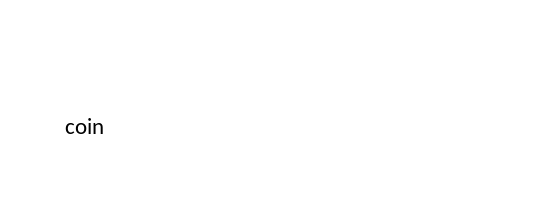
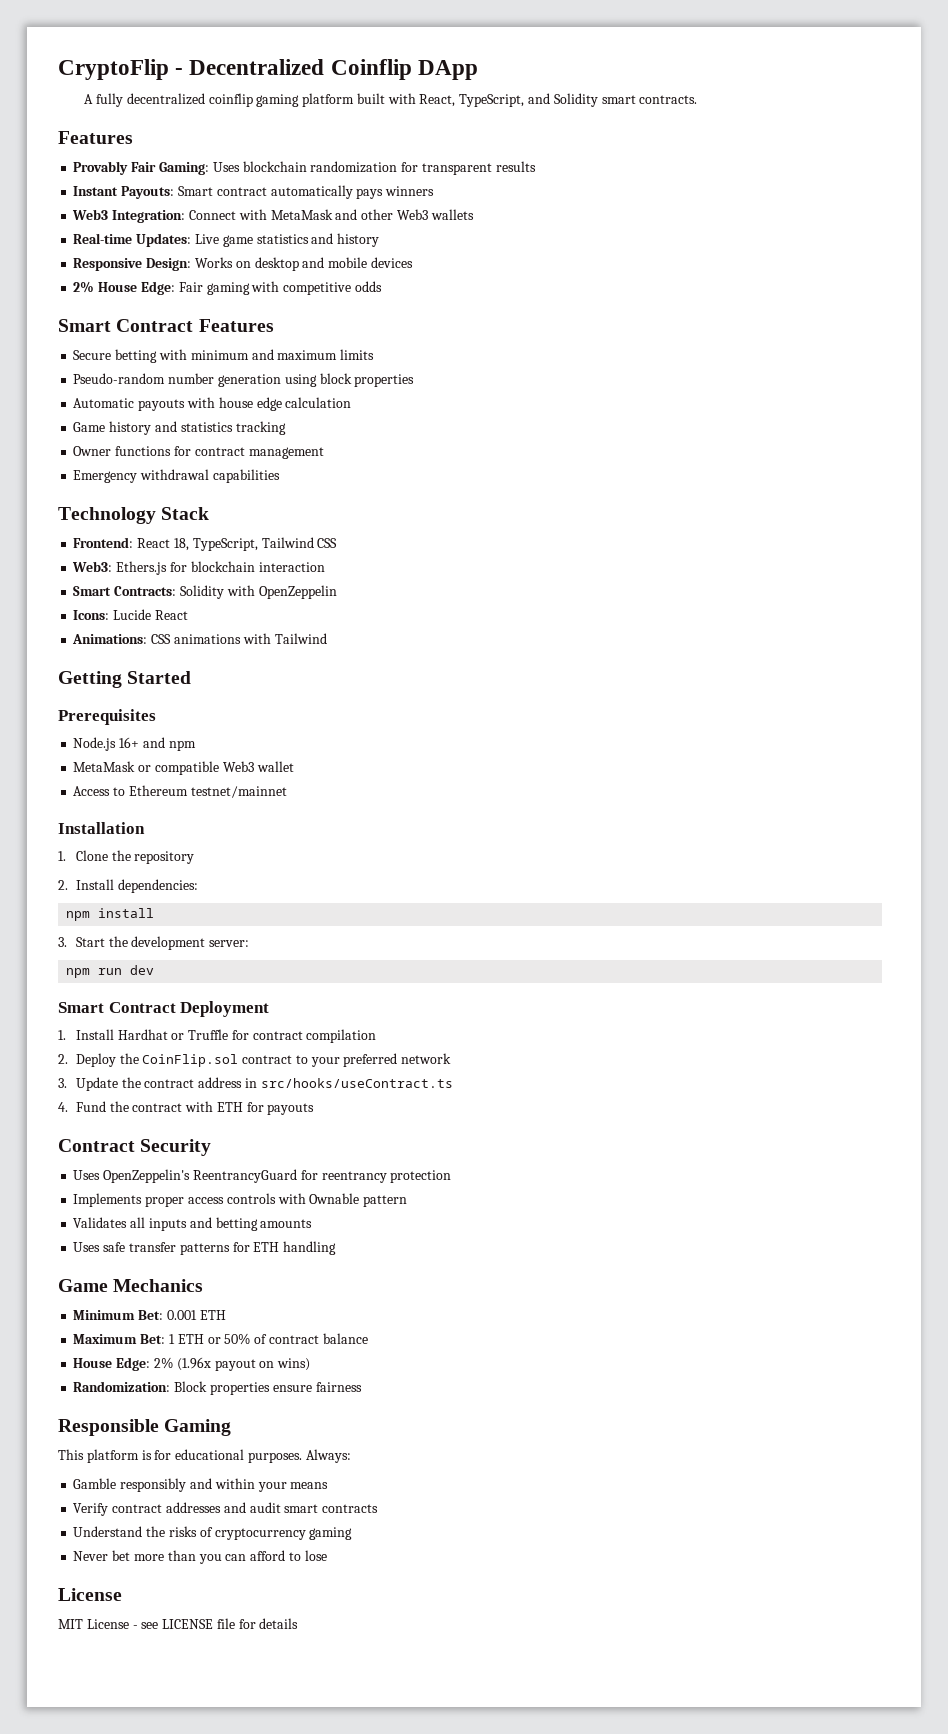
[65,118,104,134] coin -> [58,59,478,80] [84,93,698,107] [58,131,133,144] [73,161,536,175] [73,185,435,199] [72,209,474,223] [73,233,380,247] [73,257,413,271] [73,281,382,295] [58,319,274,332] [73,349,375,363] [73,373,415,387] [73,397,352,411] [73,421,286,435] [73,446,324,459] [73,469,280,483] [58,507,210,524] [73,537,338,551] [72,561,325,575] [73,585,337,599] [73,609,188,620] [72,633,327,644] [58,671,192,688] [58,709,156,725] [73,737,196,751] [73,761,294,775] [73,785,287,798] [58,822,145,834] [58,850,195,864] [58,879,198,893] [66,908,155,921] [58,936,250,950] [66,965,155,978] [58,1001,270,1017] [58,1029,377,1043] [58,1053,452,1067] [58,1077,453,1091] [58,1101,315,1115] [58,1139,212,1156] [73,1169,452,1183] [73,1193,408,1207] [73,1217,313,1231] [73,1241,337,1255] [58,1279,204,1292] [73,1310,226,1320] [73,1333,368,1345] [73,1357,311,1371] [73,1381,362,1395] [58,1419,232,1436] [58,1449,351,1463] [73,1478,329,1492] [73,1502,379,1516] [73,1526,353,1540] [73,1550,327,1564] [58,1588,122,1601] [58,1618,299,1629] CryptoFlip - Decentralized Coinflip DApp // A fully decentralized coinflip gaming platform built with React, TypeScript, and Solidity smart contracts. // Features // Provably Fair Gaming: Uses blockchain randomization for transparent results // Instant Payouts: Smart contract automatically pays winners // Web3 Integration: Connect with MetaMask and other Web3 wallets // Real-time Updates: Live game statistics and history // Responsive Design: Works on desktop and mobile devices // 2% House Edge: Fair gaming with competitive odds // Smart Contract Features // Secure betting with minimum and maximum limits // Pseudo-random number generation using block properties // Automatic payouts with house edge calculation // Game history and statistics tracking // Owner functions for contract management // Emergency withdrawal capabilities // Technology Stack // Frontend: React 18, TypeScript, Tailwind CSS // Web3: Ethers.js for blockchain interaction // Smart Contracts: Solidity with OpenZeppelin // Icons: Lucide React // Animations: CSS animations with Tailwind // Getting Started // Prerequisites // Node.js 16+ and npm // MetaMask or compatible Web3 wallet // Access to Ethereum testnet/mainnet // Installation // 1. Clone the repository // 2. Install dependencies: // npm install // 3. Start the development server: // npm run dev // Smart Contract Deployment // 1. Install Hardhat or Truffle for contract compilation // 2. Deploy the CoinFlip.sol contract to your preferred network // 3. Update the contract address in src/hooks/useContract.ts // 4. Fund the contract with ETH for payouts // Contract Security // Uses OpenZeppelin's ReentrancyGuard for reentrancy protection // Implements proper access controls with Ownable pattern // Validates all inputs and betting amounts // Uses safe transfer patterns for ETH handling // Game Mechanics // Minimum Bet: 0.001 ETH // Maximum Bet: 1 ETH or 50% of contract balance // House Edge: 2% (1.96x payout on wins) // Randomization: Block properties ensure fairness // Responsible Gaming // This platform is for educational purposes. Always: // Gamble responsibly and within your means // Verify contract addresses and audit smart contracts // Understand the risks of cryptocurrency gaming // Never bet more than you can afford to lose // License // MIT License - see LICENSE file for details

